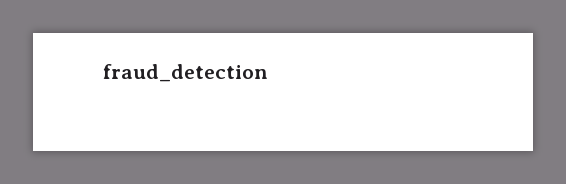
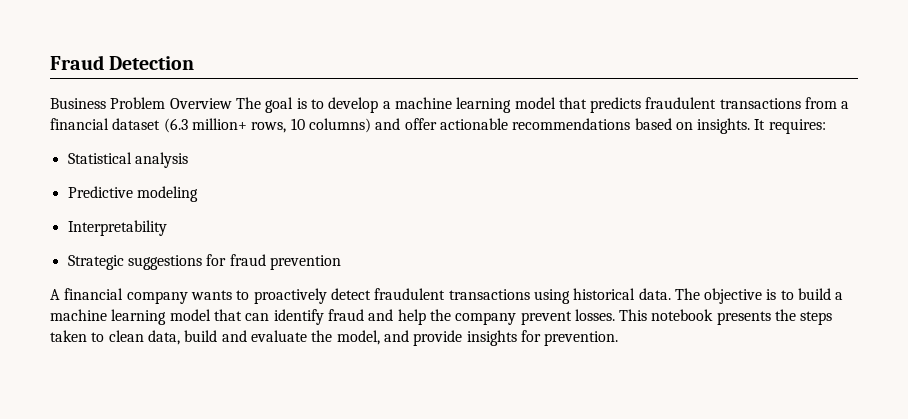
[103,64,268,82] fraud_detection -> [50,55,195,70] [50,97,850,113] [50,118,826,134] [67,152,188,168] [67,186,198,202] [67,220,167,236] [67,254,341,270] [50,288,844,304] [50,309,833,325] [50,330,619,346] Fraud Detection // Business Problem Overview The goal is to develop a machine learning model that predicts fraudulent transactions from a financial dataset (6.3 million+ rows, 10 columns) and offer actionable recommendations based on insights. It requires: // Statistical analysis // Predictive modeling // Interpretability // Strategic suggestions for fraud prevention // A financial company wants to proactively detect fraudulent transactions using historical data. The objective is to build a machine learning model that can identify fraud and help the company prevent losses. This notebook presents the steps taken to clean data, build and evaluate the model, and provide insights for prevention.

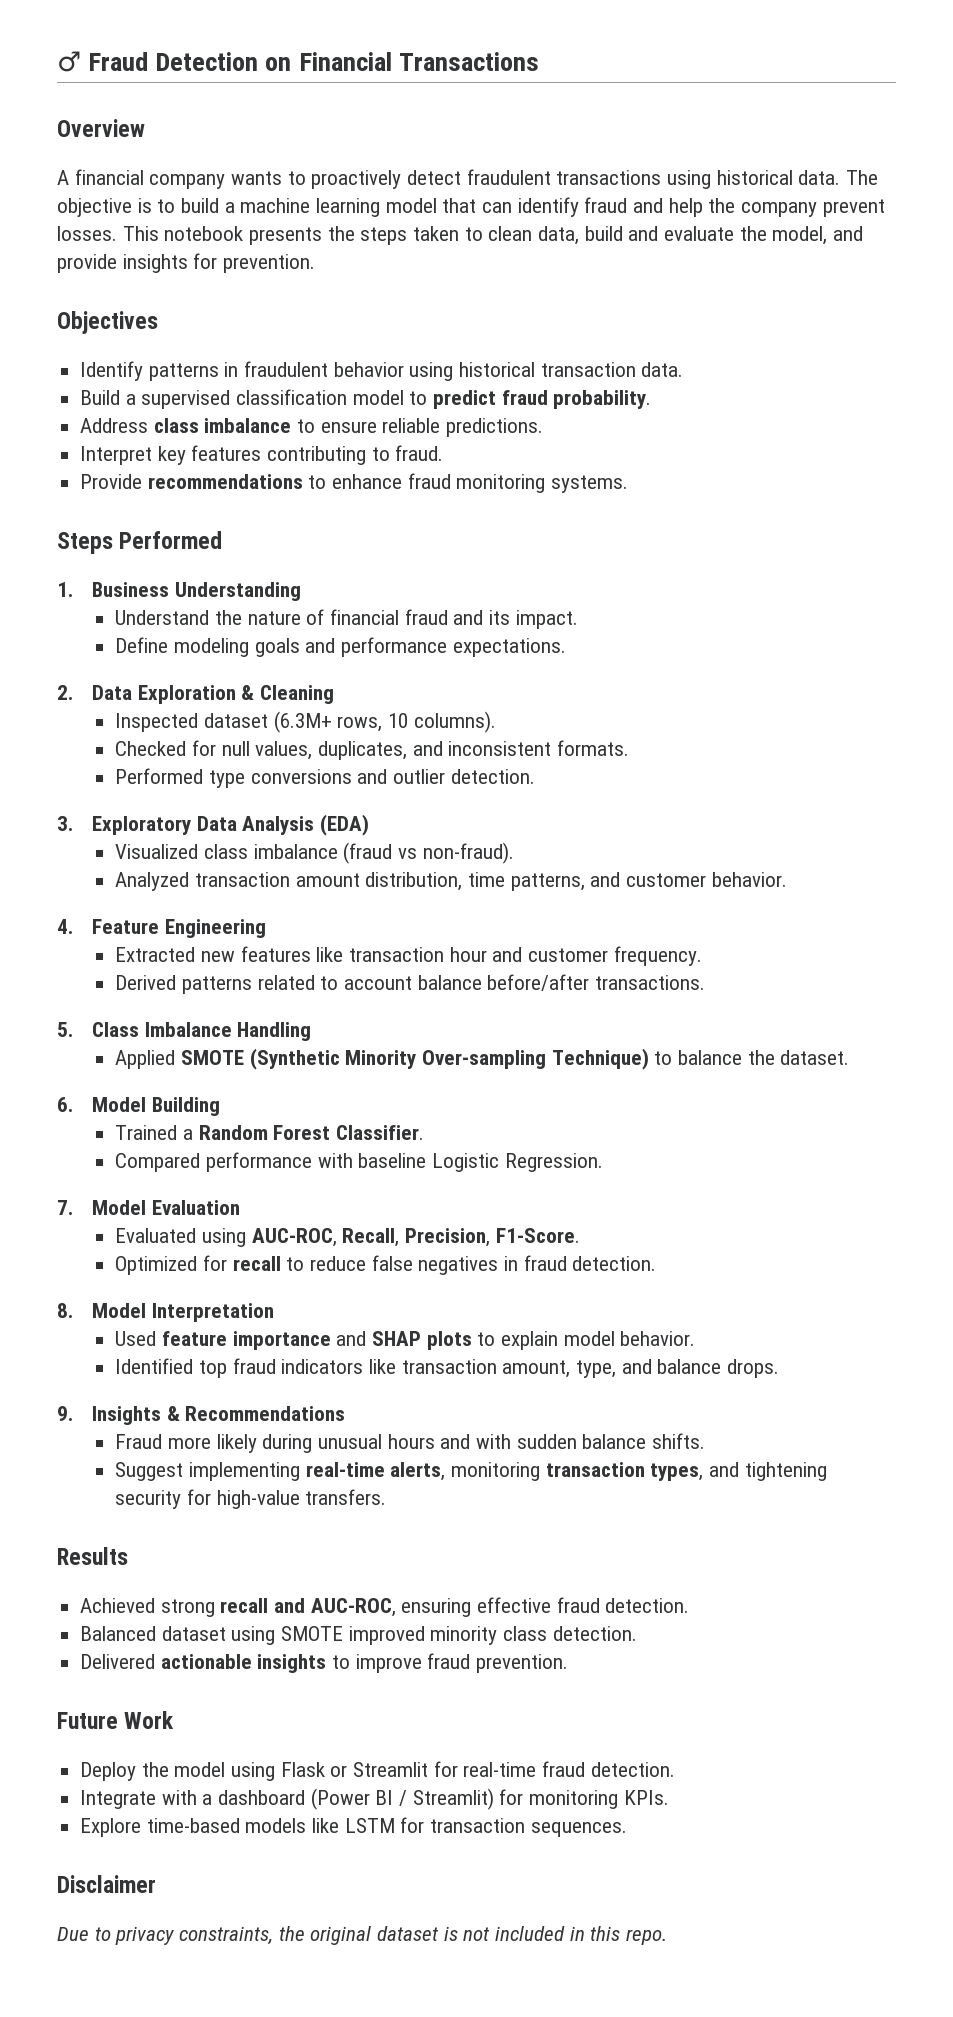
(50, 62) none -> [57,51,81,72] ♂
[50,97,850,113] [50,118,826,134] [67,152,188,168] [67,186,198,202] [67,220,167,236] [67,254,341,270] // Business Problem Overview The goal is to develop a machine learning model that predicts fraudulent transactions from a financial dataset (6.3 million+ rows, 10 columns) and offer actionable recommendations based on insights. It requires: // Statistical analysis // Predictive modeling // Interpretability // Strategic suggestions for fraud prevention -> [265,52,539,71] [57,119,145,137] on Financial Transactions // Overview
(619, 338) none -> [57,311,158,334] [80,361,684,381] [80,389,652,409] [80,418,544,437] [80,445,444,465] [80,473,629,493] [57,531,223,554] [57,582,301,601] [115,609,578,629] [115,637,566,657] [57,685,335,704] [115,711,496,733] [115,740,629,760] [115,768,535,788] [57,814,370,836] [115,842,514,864] [115,872,787,891] [57,919,266,938] [115,946,702,966] [115,974,705,994] [57,1022,312,1041] [115,1048,850,1070] [57,1097,220,1116] [115,1125,424,1140] [115,1152,603,1172] [57,1200,240,1215] [115,1228,580,1247] [115,1255,657,1275] [57,1303,274,1322] [115,1331,696,1350] [115,1358,779,1378] [57,1406,346,1425] [115,1433,705,1453] [115,1462,827,1481] [115,1489,387,1509] [57,1547,128,1565] [80,1597,690,1617] [80,1626,637,1645] [80,1653,569,1673] [57,1711,175,1729] [80,1761,675,1781] [80,1788,669,1810] [80,1817,627,1837] [57,1875,156,1893] [57,1926,668,1945] // Objectives // Identify patterns in fraudulent behavior using historical transaction data. // Build a supervised classification model to predict fraud probability. // Address class imbalance to ensure reliable predictions. // Interpret key features contributing to fraud. // Provide recommendations to enhance fraud monitoring systems. // Steps Performed // 1. Business Understanding // Understand the nature of financial fraud and its impact. // Define modeling goals and performance expectations. // 2. Data Exploration & Cleaning // Inspected dataset (6.3M+ rows, 10 columns). // Checked for null values, duplicates, and inconsistent formats. // Performed type conversions and outlier detection. // 3. Exploratory Data Analysis (EDA) // Visualized class imbalance (fraud vs non-fraud). // Analyzed transaction amount distribution, time patterns, and customer behavior. // 4. Feature Engineering // Extracted new features like transaction hour and customer frequency. // Derived patterns related to account balance before/after transactions. // 5. Class Imbalance Handling // Applied SMOTE (Synthetic Minority Over-sampling Technique) to balance the dataset. // 6. Model Building // Trained a Random Forest Classifier. // Compared performance with baseline Logistic Regression. // 7. Model Evaluation // Evaluated using AUC-ROC, Recall, Precision, F1-Score. // Optimized for recall to reduce false negatives in fraud detection. // 8. Model Interpretation // Used feature importance and SHAP plots to explain model behavior. // Identified top fraud indicators like transaction amount, type, and balance drops. // 9. Insights & Recommendations // Fraud more likely during unusual hours and with sudden balance shifts. // Suggest implementing real-time alerts, monitoring transaction types, and tightening security for high-value transfers. // Results // Achieved strong recall and AUC-ROC, ensuring effective fraud detection. // Balanced dataset using SMOTE improved minority class detection. // Delivered actionable insights to improve fraud prevention. // Future Work // Deploy the model using Flask or Streamlit for real-time fraud detection. // Integrate with a dashboard (Power BI / Streamlit) for monitoring KPIs. // Explore time-based models like LSTM for transaction sequences. // Disclaimer // Due to privacy constraints, the original dataset is not included in this repo.

